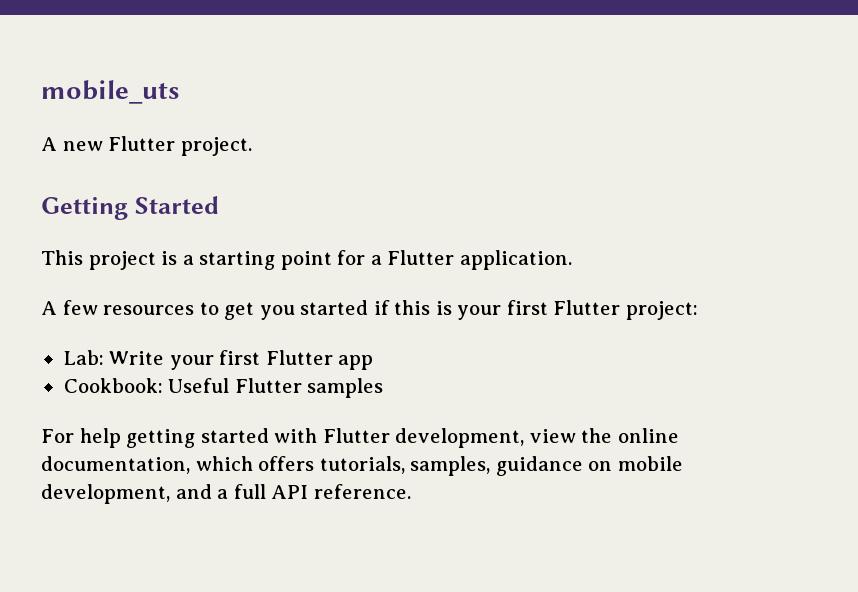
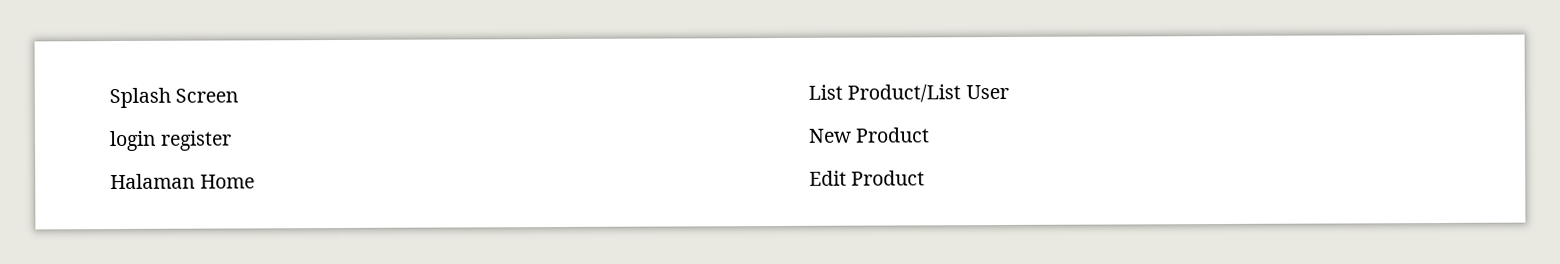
[41,80,180,104] [41,136,252,156] [41,196,219,220] [41,250,572,270] [41,300,698,320] [63,350,374,370] [63,378,384,398] [41,428,679,448] [41,456,683,476] [41,484,411,504] mobile_uts // A new Flutter project. // Getting Started // This project is a starting point for a Flutter application. // A few resources to get you started if this is your first Flutter project: // Lab: Write your first Flutter app // Cookbook: Useful Flutter samples // For help getting started with Flutter development, view the online documentation, which offers tutorials, samples, guidance on mobile development, and a full API reference. -> [109,87,240,109] [109,130,233,152] [110,173,256,190] [808,84,1009,103] [808,127,931,143] [809,170,926,186] Splash Screen // login register // Halaman Home // List Product/List User // New Product // Edit Product

